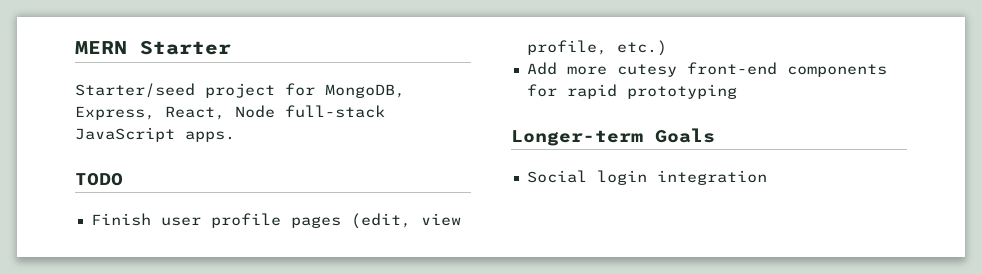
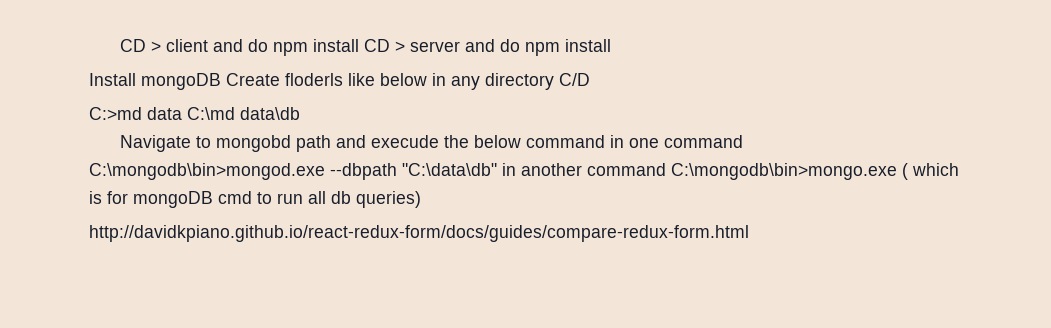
[75,40,231,55] [75,83,405,98] [75,105,385,120] [75,127,235,142] [75,173,123,186] [90,213,461,229] [526,40,667,56] [526,62,887,77] [526,84,737,99] [511,128,715,146] [526,170,767,185] MERN Starter // Starter/seed project for MongoDB, Express, React, Node full-stack JavaScript apps. // TODO // Finish user profile pages (edit, view profile, etc.) // Add more cutesy front-end components for rapid prototyping // Longer-term Goals // Social login integration -> [119,39,611,56] [89,73,590,90] [89,107,300,120] [119,135,743,152] [89,163,959,180] [89,191,421,208] [89,225,749,242] CD > client and do npm install CD > server and do npm install // Install mongoDB Create floderls like below in any directory C/D // C:>md data C:\md data\db // Navigate to mongobd path and execude the below command in one command C:\mongodb\bin>mongod.exe --dbpath "C:\data\db" in another command C:\mongodb\bin>mongo.exe ( which is for mongoDB cmd to run all db queries) // http://davidkpiano.github.io/react-redux-form/docs/guides/compare-redux-form.html

